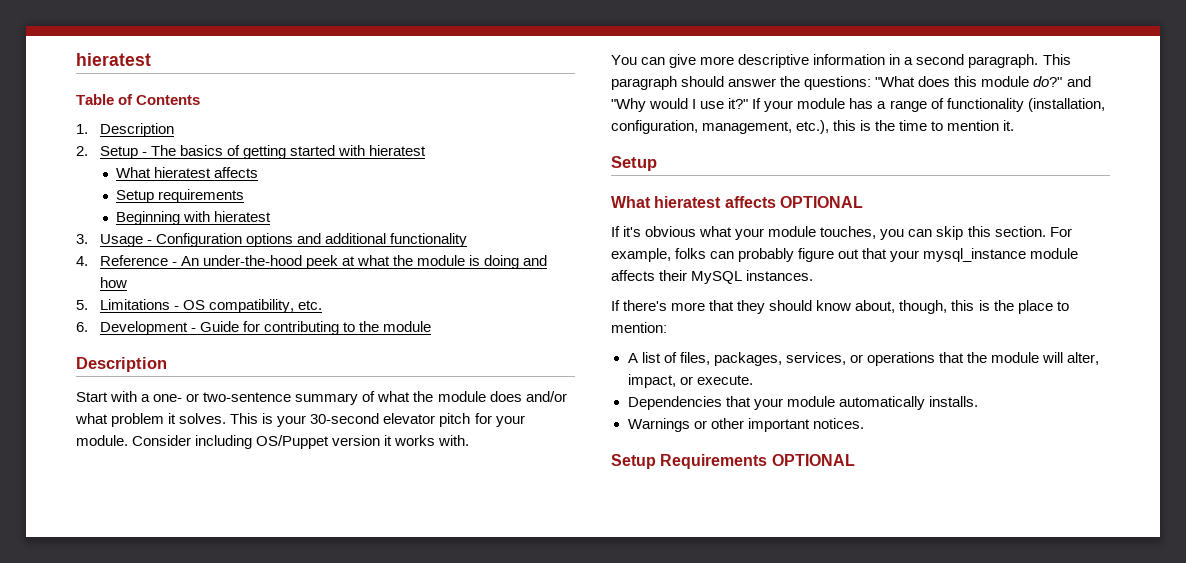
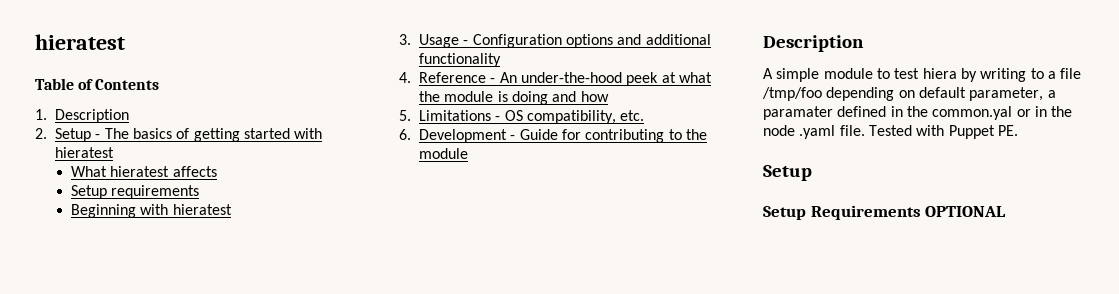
[76,391,567,405] [75,413,525,427] [76,435,470,449] [611,54,1071,68] [611,76,1091,90] [611,98,1105,112] [611,120,1015,134] [611,156,657,171] [611,196,863,208] [611,226,1072,240] [611,248,1079,262] [611,270,814,284] [611,300,1069,314] [611,322,667,333] [627,352,1100,366] [627,374,753,388] [627,396,978,410] [627,418,864,432] Start with a one- or two-sentence summary of what the module does and/or what problem it solves. This is your 30-second elevator pitch for your module. Consider including OS/Puppet version it works with. // You can give more descriptive information in a second paragraph. This paragraph should answer the questions: "What does this module do?" and "Why would I use it?" If your module has a range of functionality (installation, configuration, management, etc.), this is the time to mention it. // Setup // What hieratest affects OPTIONAL // If it's obvious what your module touches, you can skip this section. For example, folks can probably figure out that your mysql_instance module affects their MySQL instances. // If there's more that they should know about, though, this is the place to mention: // A list of files, packages, services, or operations that the module will alter, impact, or execute. // Dependencies that your module automatically installs. // Warnings or other important notices. -> [763,68,1082,82] [762,87,1056,101] [763,106,1073,120] [763,125,1018,139] [763,165,812,181] A simple module to test hiera by writing to a file /tmp/foo depending on default parameter, a paramater defined in the common.yal or in the node .yaml file. Tested with Puppet PE. // Setup

